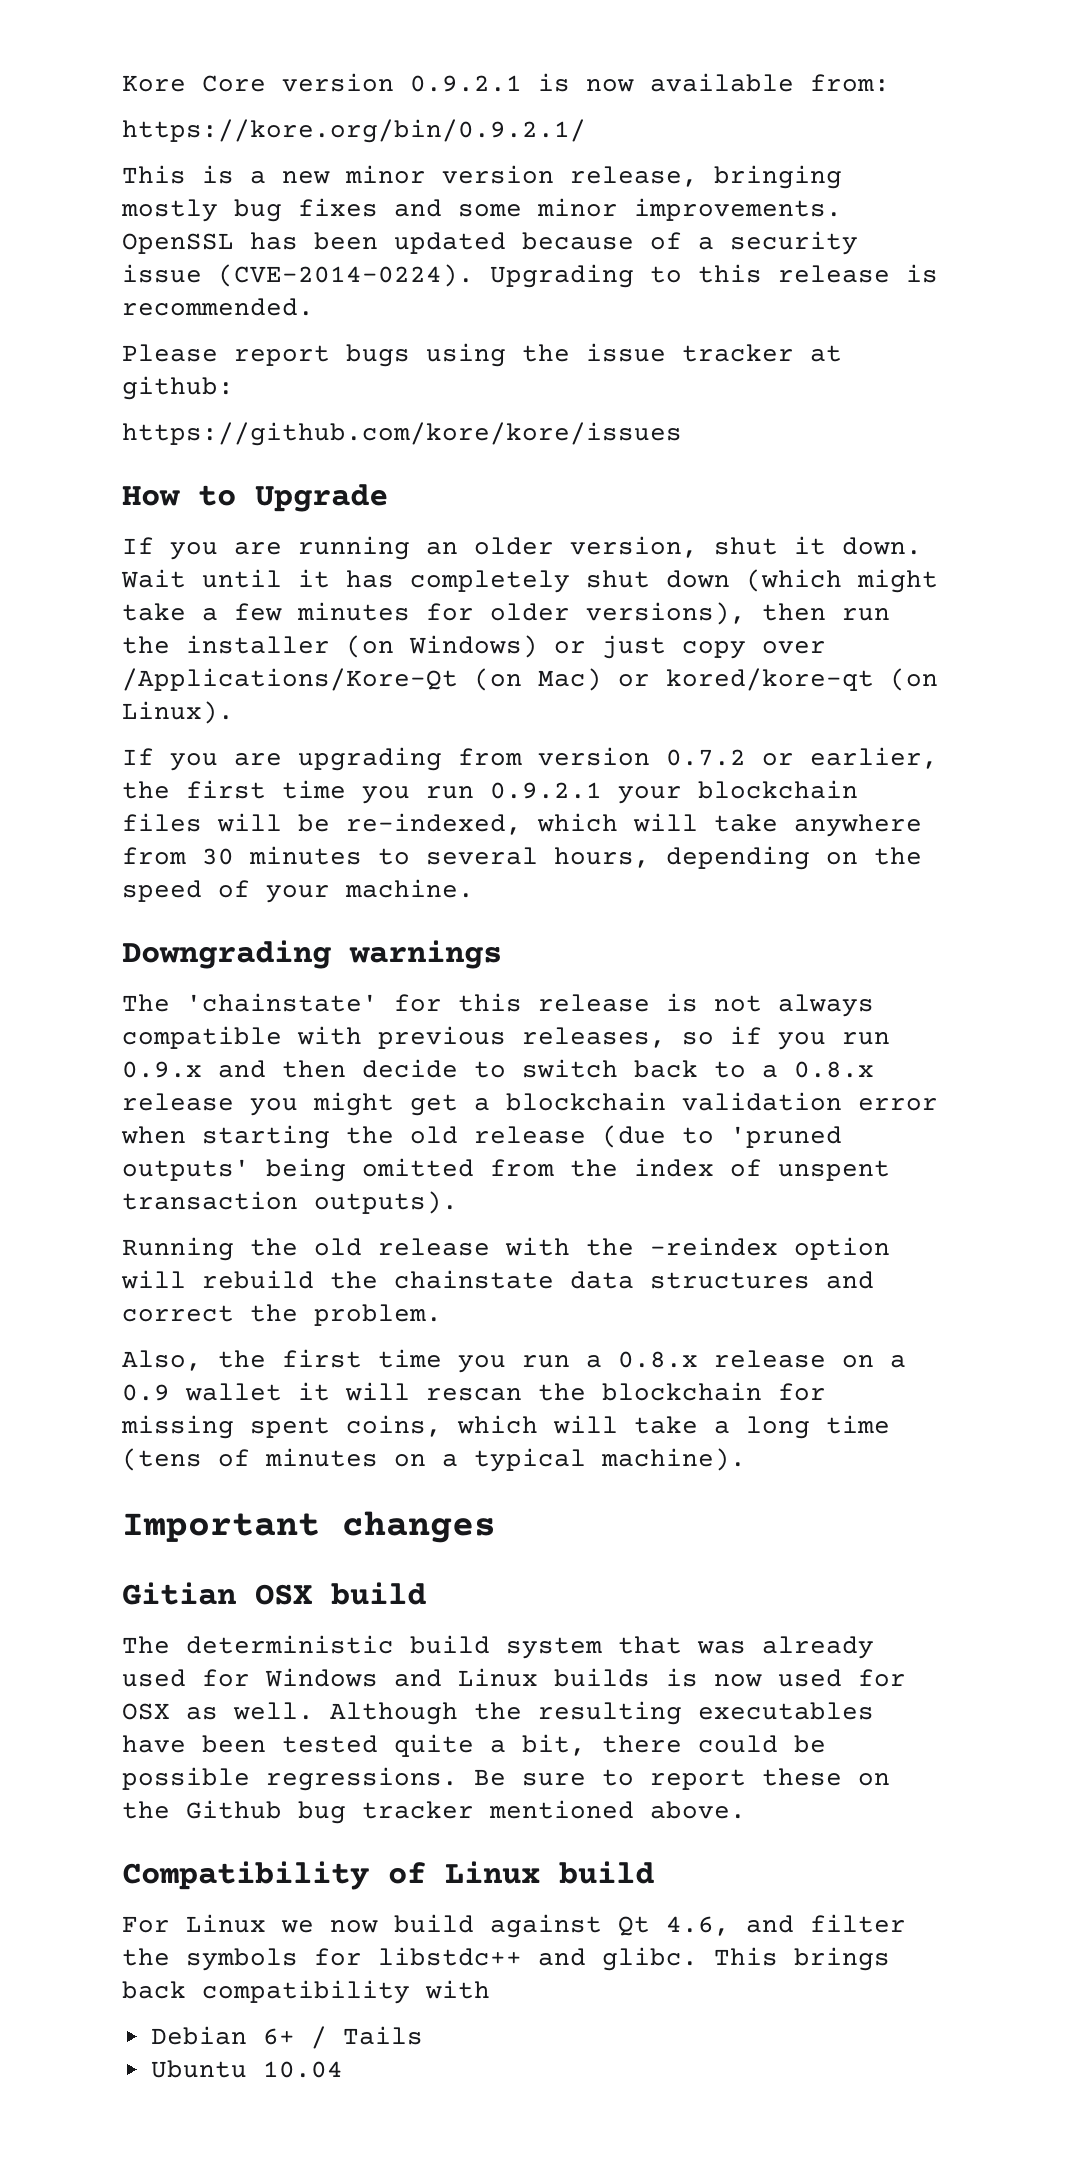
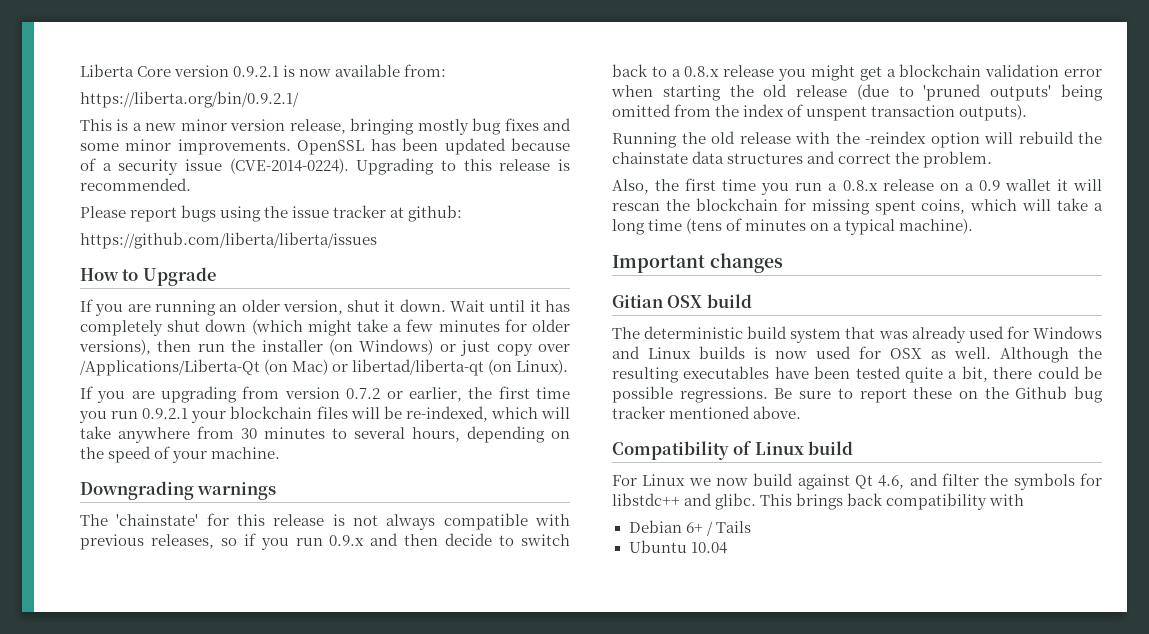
[122,75,186,92] Kore -> [80,64,134,77] Liberta
[122,119,586,143] https://kore.org/bin/0.9.2.1/ -> [80,91,299,108] https://liberta.org/bin/0.9.2.1/
[122,422,682,446] https://github.com/kore/kore/issues -> [80,232,377,249] https://github.com/liberta/liberta/issues
[122,668,458,691] /Applications/Kore-Qt -> [80,359,260,376] /Applications/Liberta-Qt
[666,668,874,691] kored/kore-qt -> [352,359,485,376] libertad/liberta-qt

